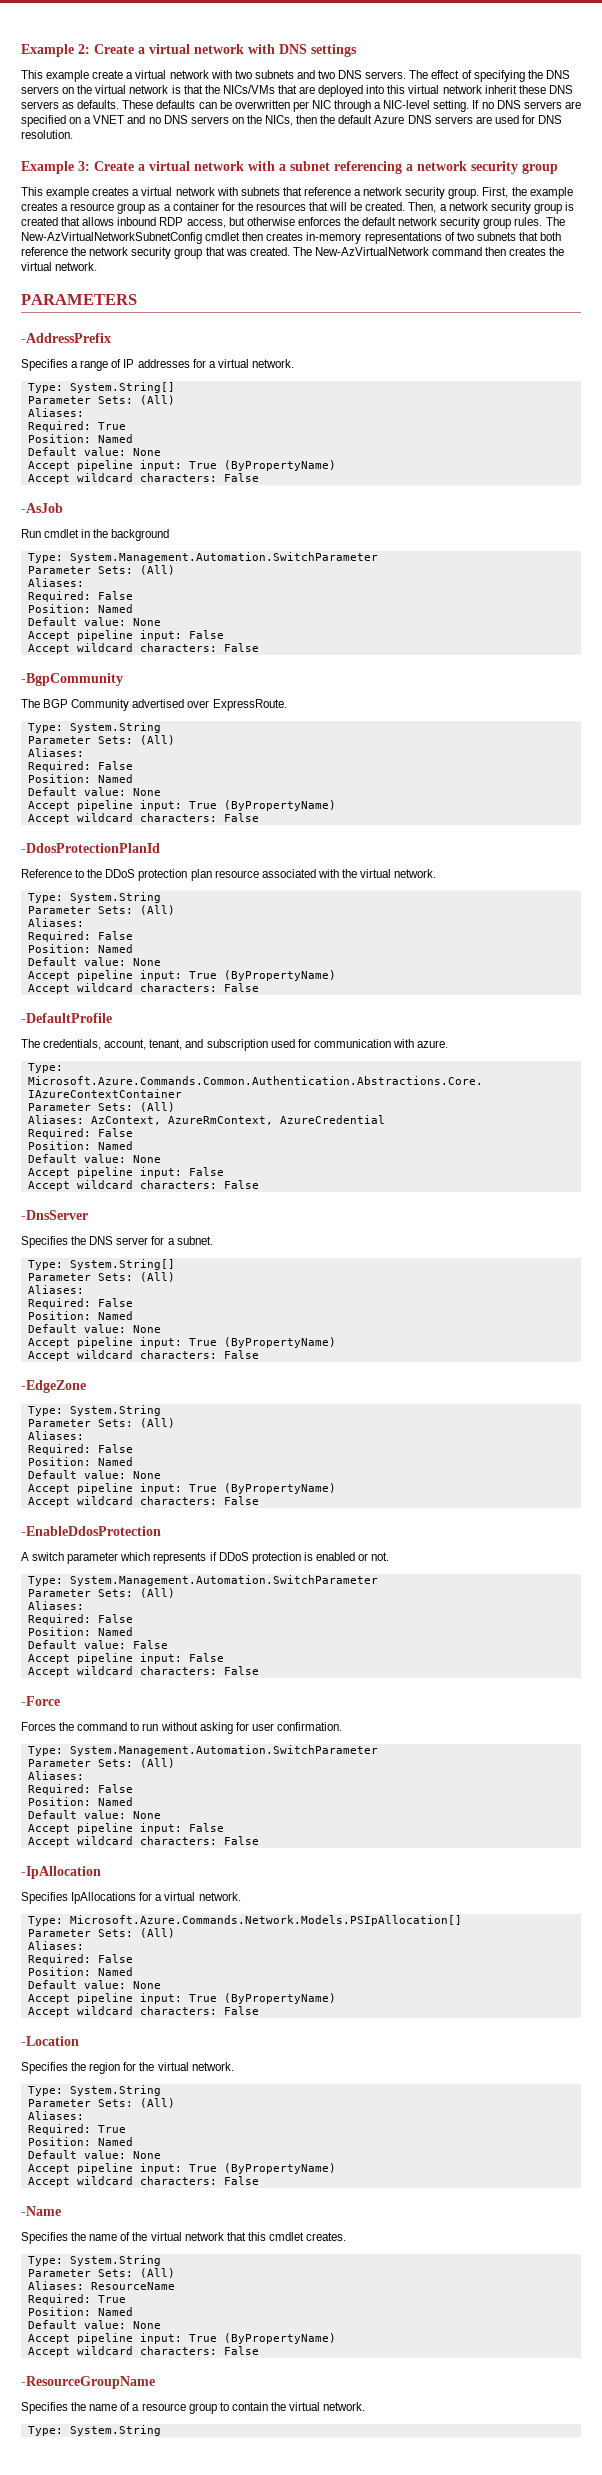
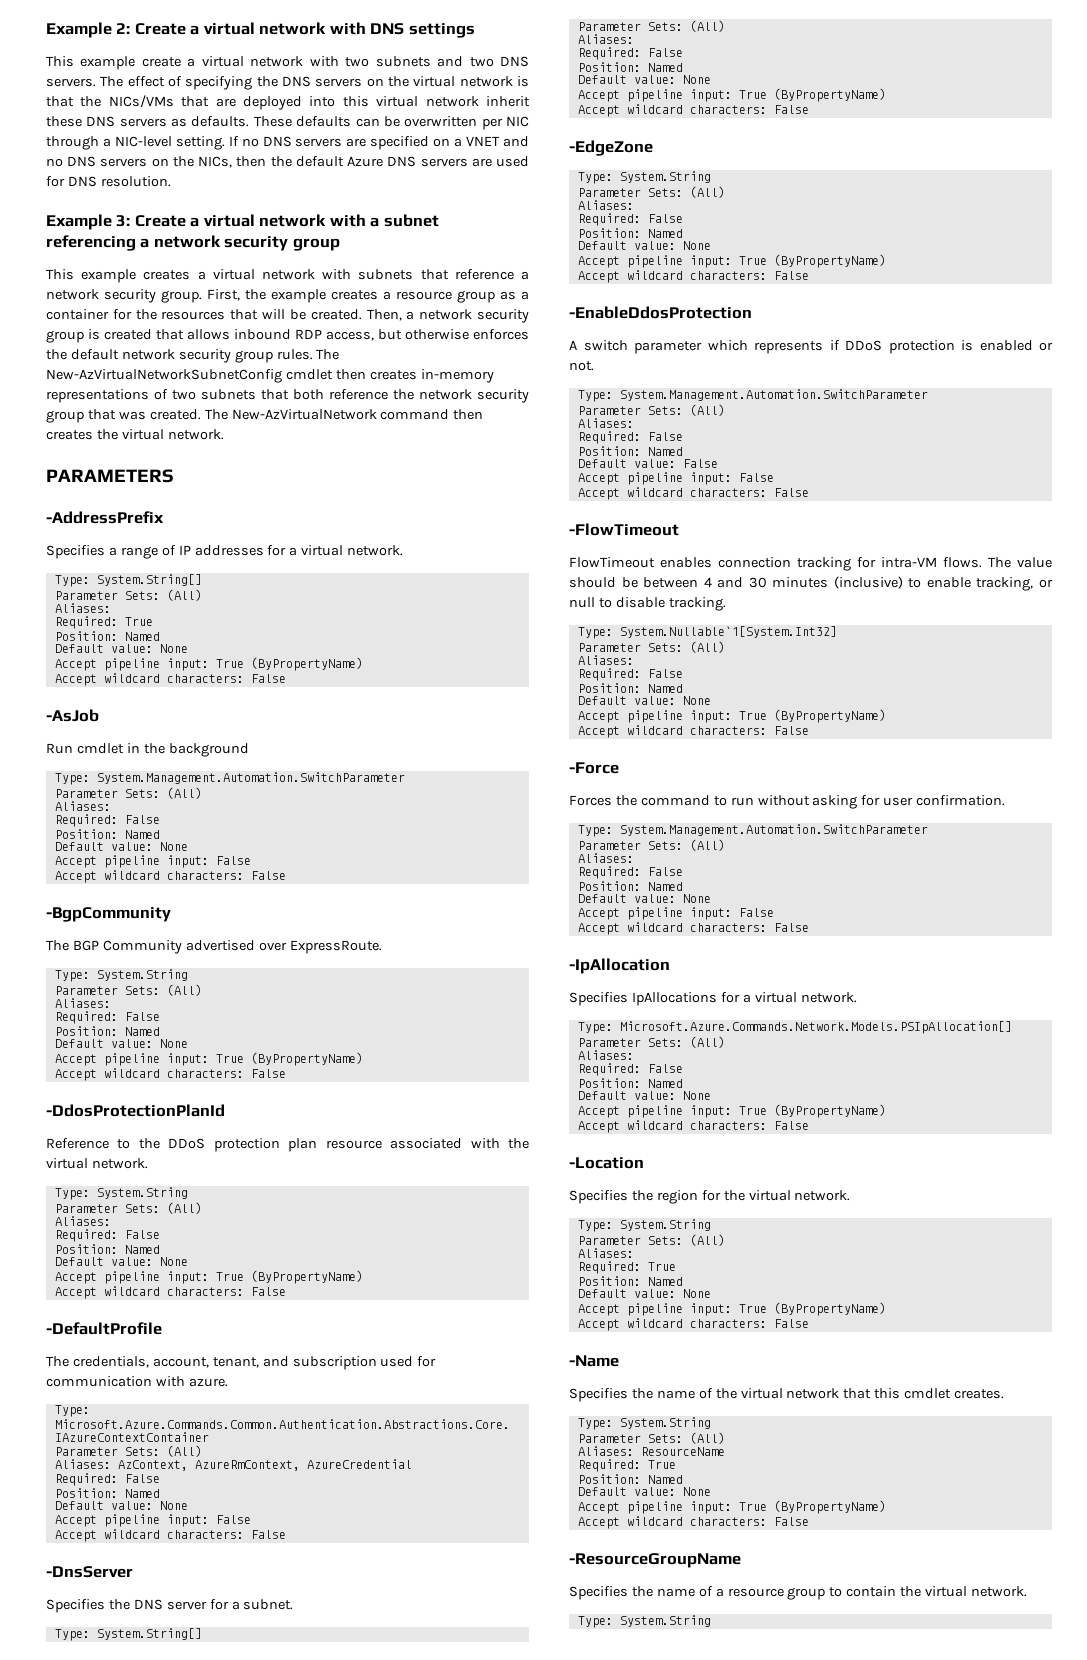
(259, 1670) none -> [569,523,679,536] [569,557,1052,571] [569,576,1053,591] [569,597,726,611] [577,626,837,639] [577,641,725,653] [577,655,634,665] [577,668,683,681] [577,683,683,693] [577,696,711,705] [577,709,886,723] [577,725,809,738] // -FlowTimeout // FlowTimeout enables connection tracking for intra-VM flows. The value should be between 4 and 30 minutes (inclusive) to enable tracking, or null to disable tracking. // Type: System.Nullable`1[System.Int32] // Parameter Sets: (All) // Aliases: // Required: False // Position: Named // Default value: None // Accept pipeline input: True (ByPropertyName) // Accept wildcard characters: False

